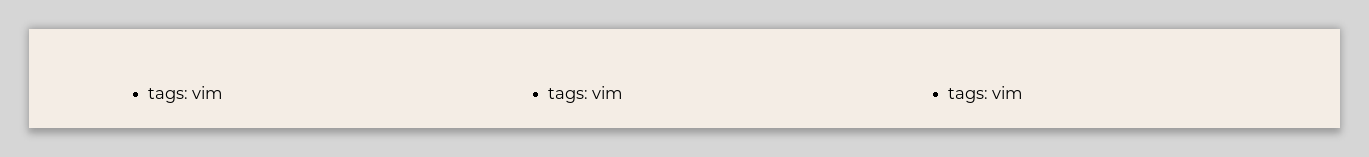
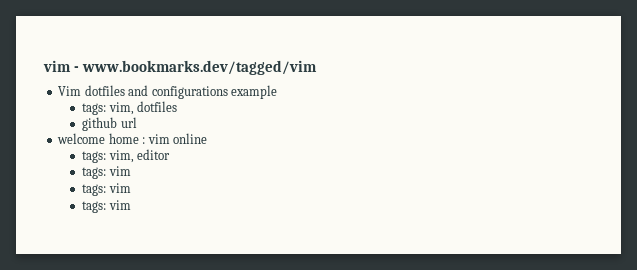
(147, 95) none -> [43,60,317,75] [58,85,278,99] [82,101,178,115] [82,117,137,131] [57,133,208,144] [82,149,171,163] vim - www.bookmarks.dev/tagged/vim // Vim dotfiles and configurations example // tags: vim, dotfiles // github url // welcome home : vim online // tags: vim, editor //

